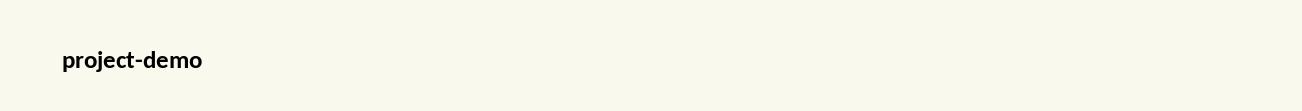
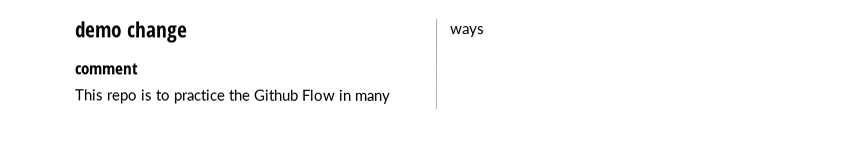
[62,51,202,72] project-demo -> [75,21,188,43] [75,63,139,75] [74,89,390,104] [450,26,485,38] demo change // comment // This repo is to practice the Github Flow in many ways

